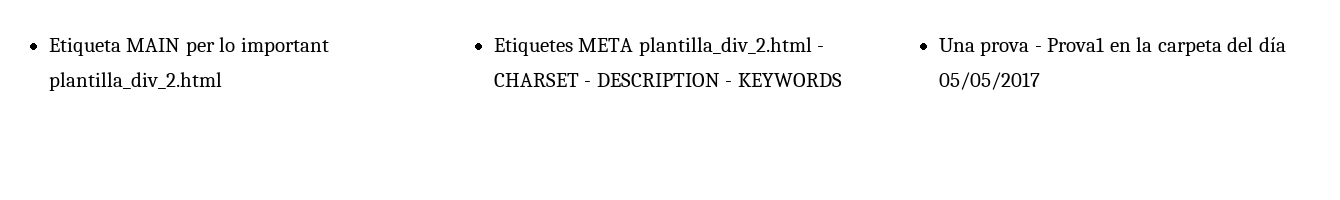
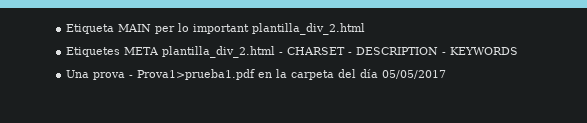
[1047,37,1105,52] Prova1 -> [137,69,256,80] Prova1>prueba1.pdf

